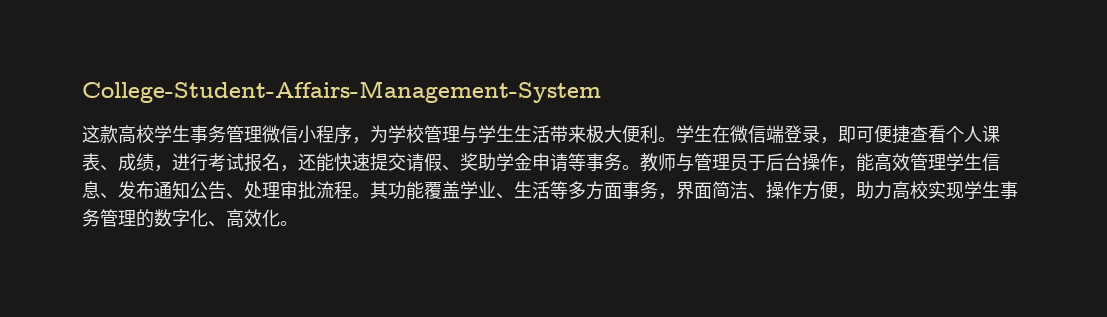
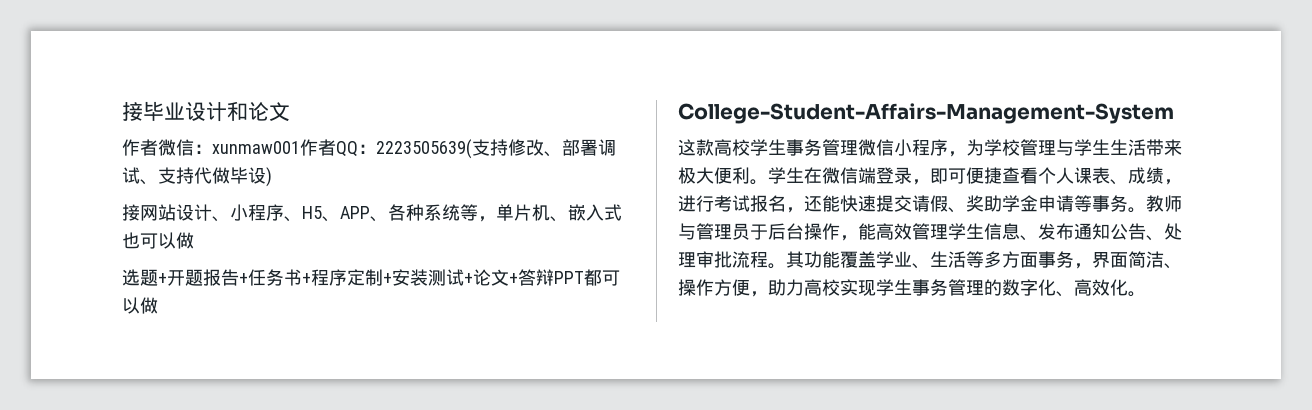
(82, 92) none -> [122,101,290,122] [122,139,616,159] [122,167,272,187] [122,204,622,222] [122,232,194,249] [122,269,620,286] [122,297,158,314] 接毕业设计和论文 // 作者微信：xunmaw001作者QQ：2223505639(支持修改、部署调试、支持代做毕设) // 接网站设计、小程序、H5、APP、各种系统等，单片机、嵌入式也可以做 // 选题+开题报告+任务书+程序定制+安装测试+论文+答辩PPT都可以做 //

